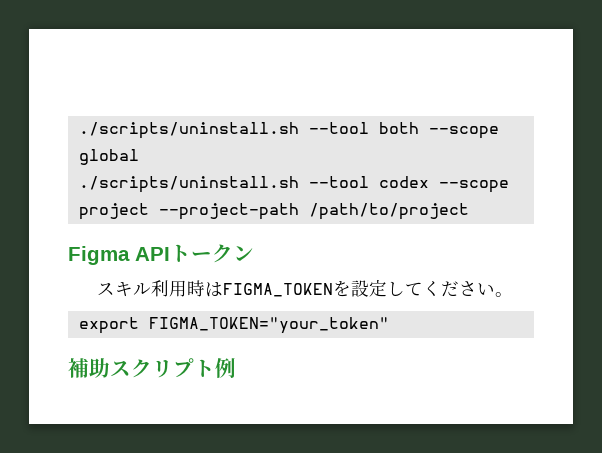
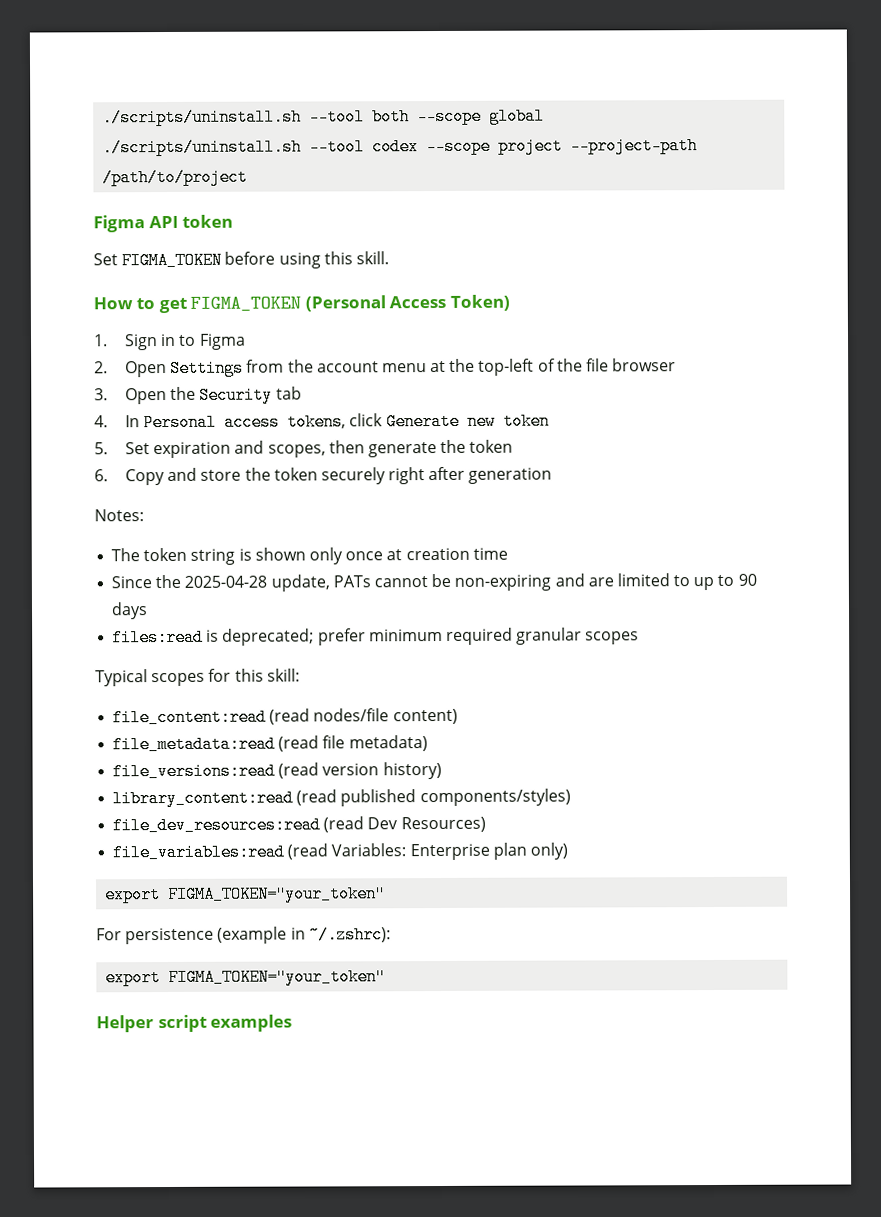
[170,244,254,263] [96,279,513,297] [78,317,389,334] [68,357,236,378] トークン // スキル利用時はFIGMA_TOKENを設定してください。 // export FIGMA_TOKEN="your_token" // 補助スクリプト例 -> [182,214,234,228] [93,251,389,270] [93,294,510,314] [93,333,246,351] [94,358,677,378] [94,386,302,405] [94,412,550,432] [94,439,514,459] [94,466,553,486] [94,509,144,522] [111,547,508,565] [111,573,757,592] [111,602,149,620] [112,627,640,647] [95,668,300,687] [112,708,458,727] [112,735,428,754] [112,761,442,781] [112,788,571,808] [112,816,486,835] [112,842,568,862] [105,885,387,904] [96,926,391,945] [105,968,387,987] [96,1014,293,1033] token // Set FIGMA_TOKEN before using this skill. // How to get FIGMA_TOKEN (Personal Access Token) // 1. Sign in to Figma // 2. Open Settings from the account menu at the top-left of the file browser // 3. Open the Security tab // 4. In Personal access tokens, click Generate new token // 5. Set expiration and scopes, then generate the token // 6. Copy and store the token securely right after generation // Notes: // The token string is shown only once at creation time // Since the 2025-04-28 update, PATs cannot be non-expiring and are limited to up to 90 days // files:read is deprecated; prefer minimum required granular scopes // Typical scopes for this skill: // file_content:read (read nodes/file content) // file_metadata:read (read file metadata) // file_versions:read (read version history) // library_content:read (read published components/styles) // file_dev_resources:read (read Dev Resources) // file_variables:read (read Variables: Enterprise plan only) // export FIGMA_TOKEN="your_token" // For persistence (example in ~/.zshrc): // export FIGMA_TOKEN="your_token" // Helper script examples

